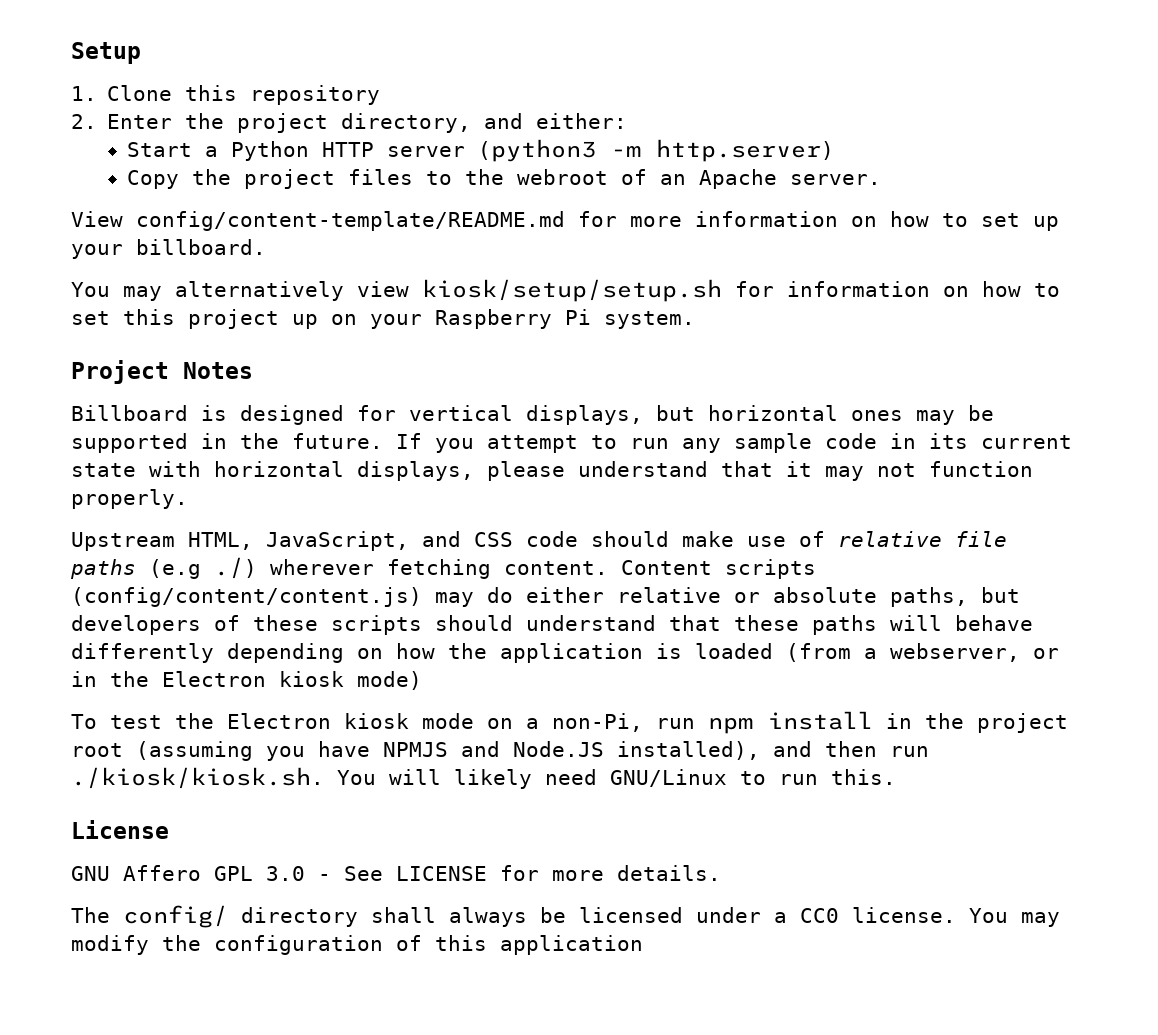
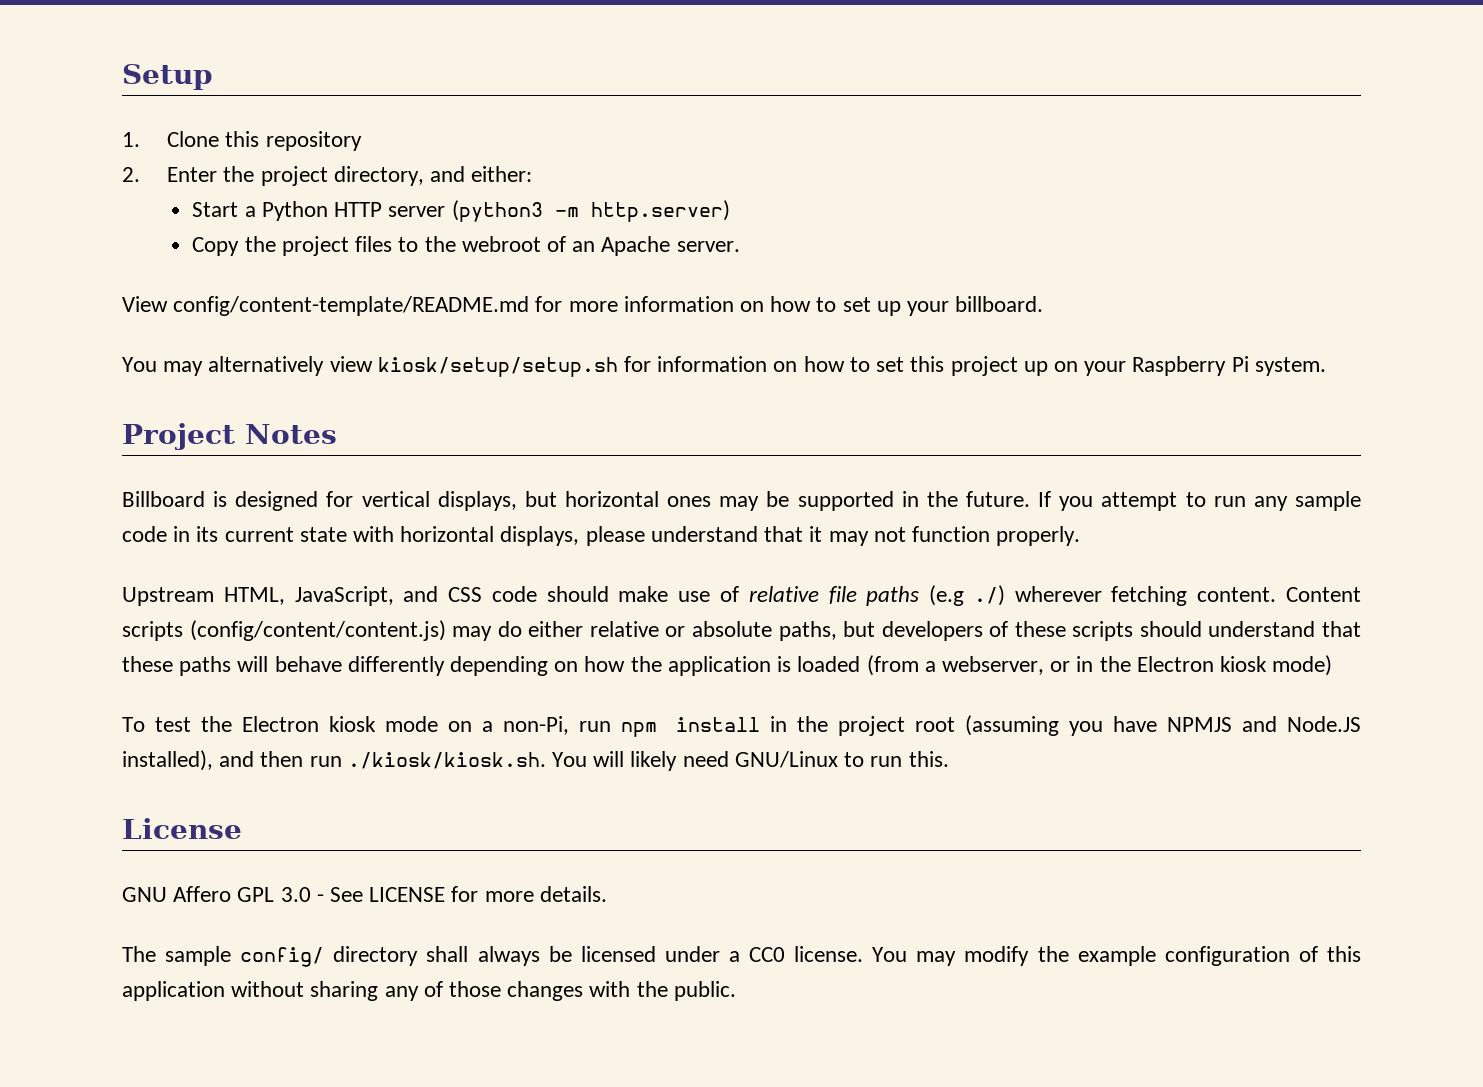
(110, 915) none -> [165,946,232,966] sample
(201, 943) none -> [1077,946,1156,966] example
(643, 945) none -> [231,981,736,1001] without sharing any of those changes with the public.

